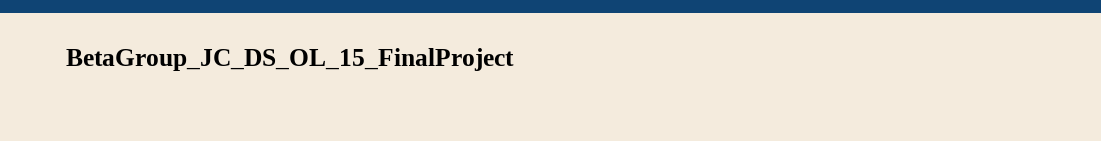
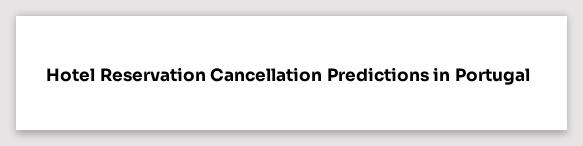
[66,48,514,71] BetaGroup_JC_DS_OL_15_FinalProject -> [46,67,530,85] Hotel Reservation Cancellation Predictions in Portugal

